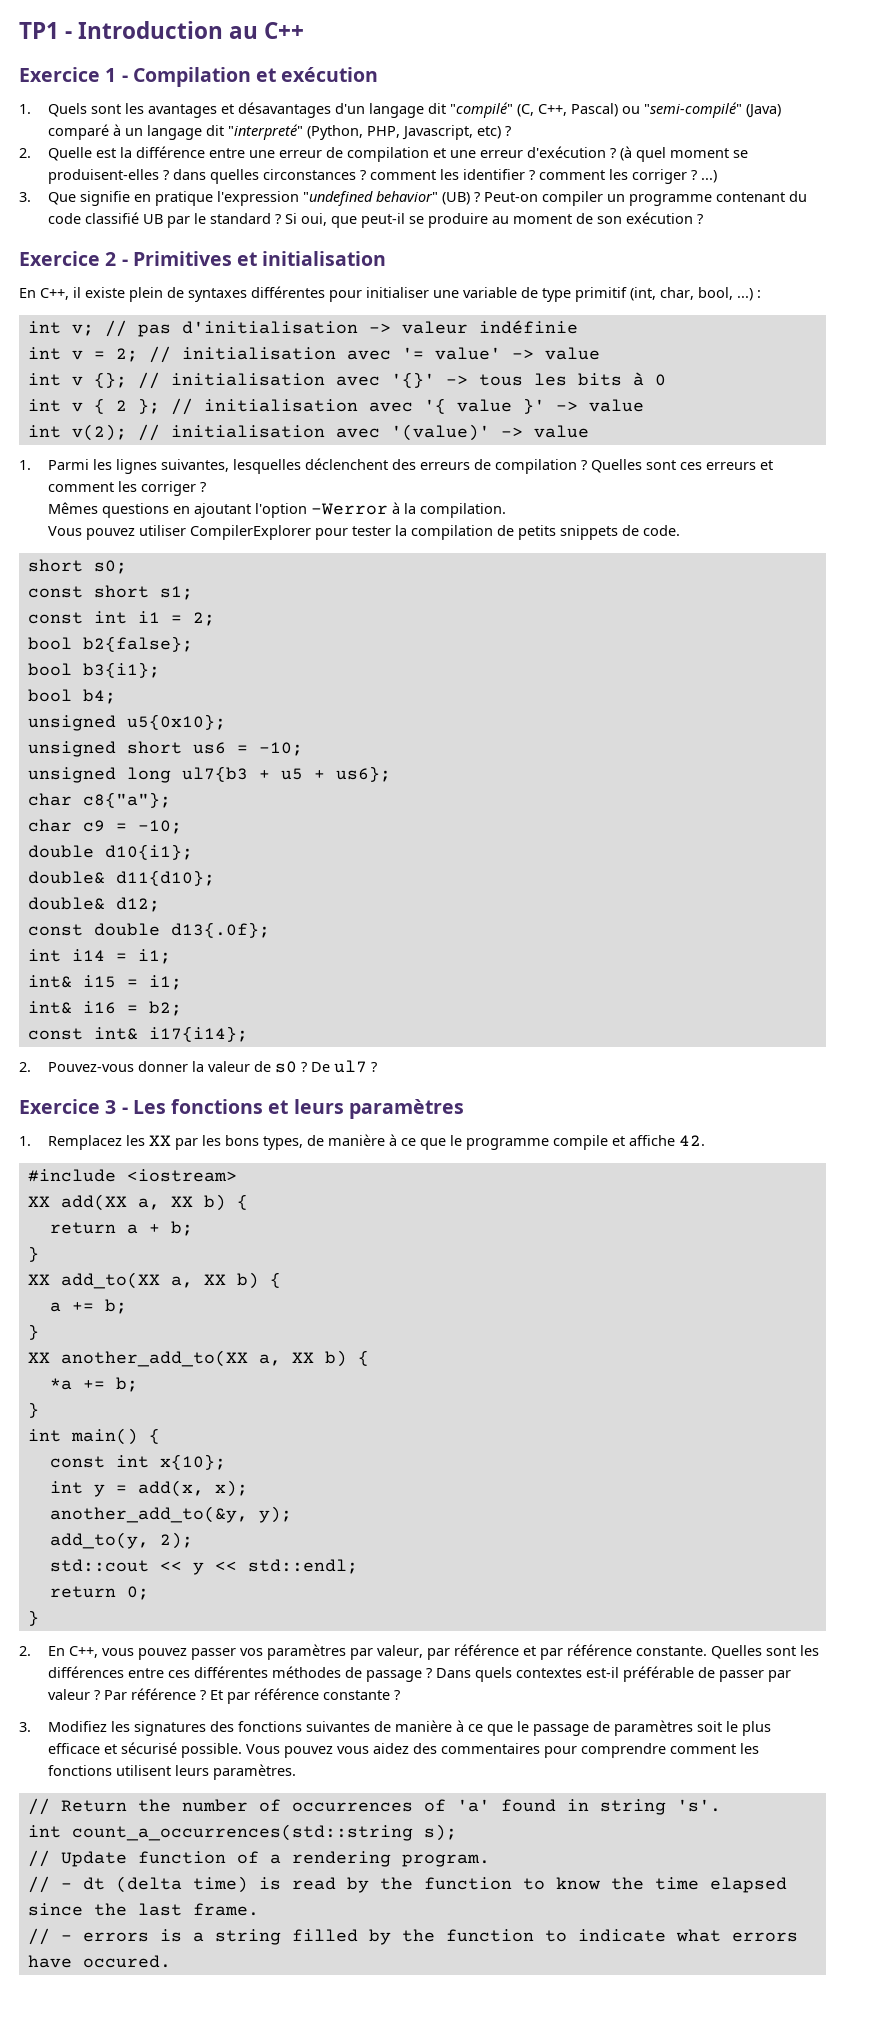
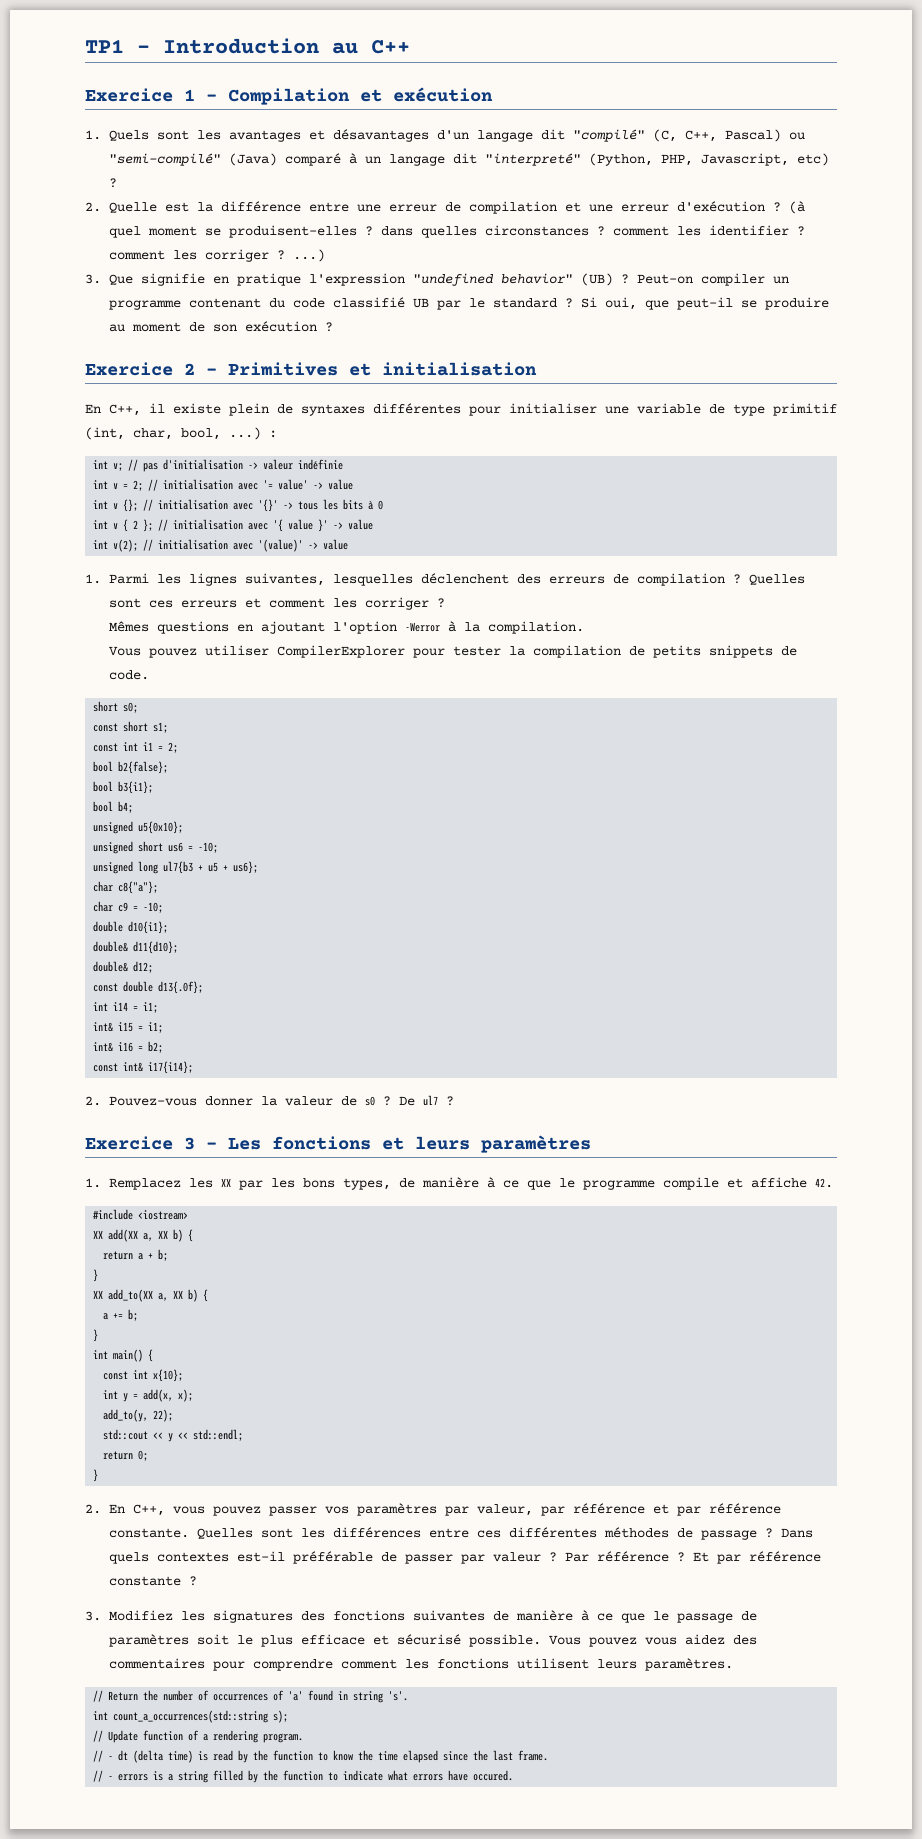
[27,1350,369,1367] [49,1377,138,1392] [27,1402,39,1418] // XX another_add_to(XX a, XX b) { // *a += b; // } -> (99, 1335) none
[49,1506,292,1523] // another_add_to(&y, y); -> (194, 1395) none
[159,1532,193,1549] 2); -> [153,1409,174,1422] 22);

